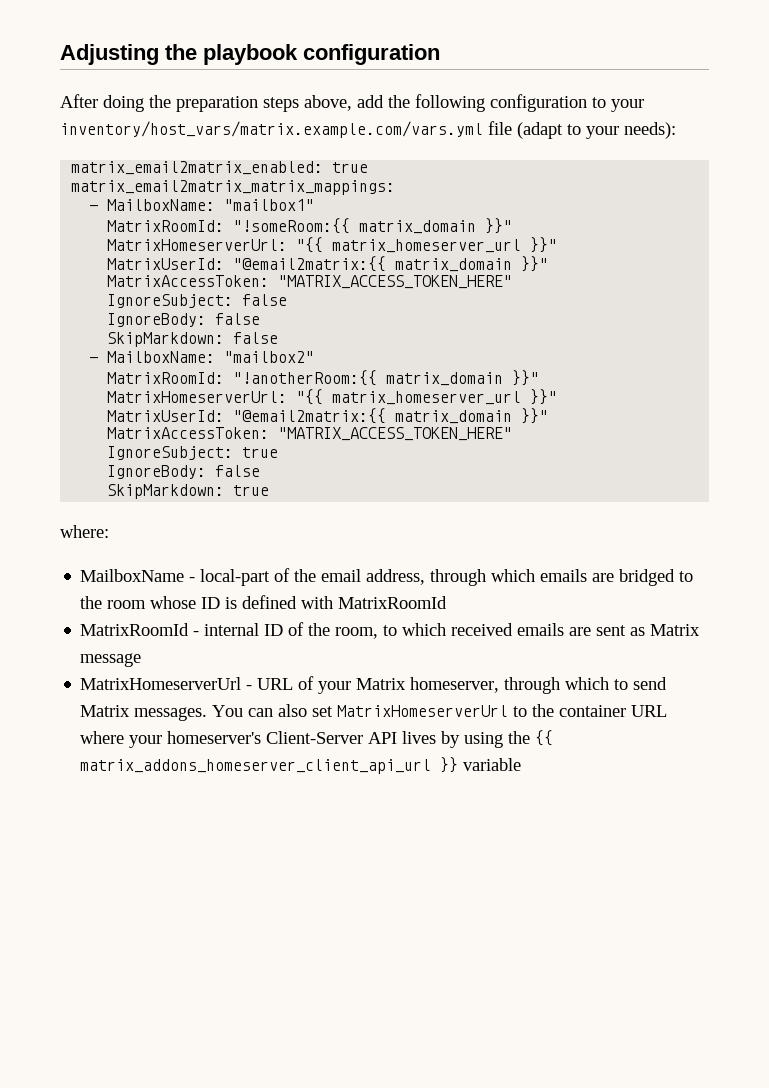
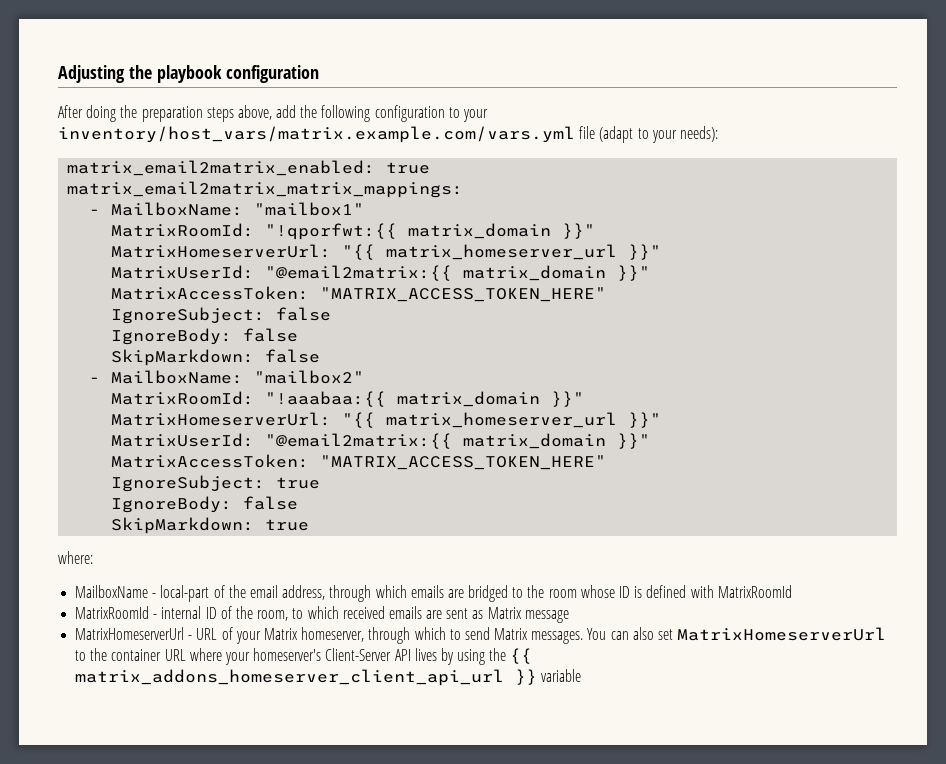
[233,218,351,234] "!someRoom:{{ -> [265,223,398,240] "!qporfwt:{{
[233,370,378,386] "!anotherRoom:{{ -> [265,391,387,407] "!aaabaa:{{

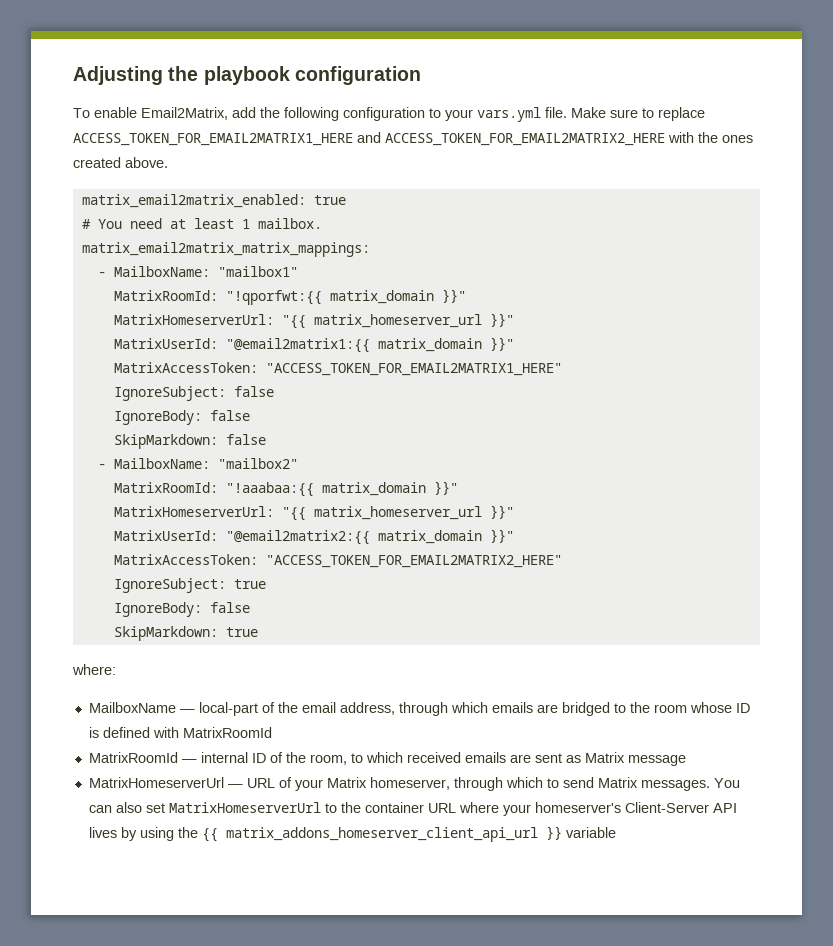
[58,105,272,122] After doing the preparation steps above, -> [73,107,228,120] To enable Email2Matrix,
[58,126,718,143] [67,160,431,176] inventory/host_vars/matrix.example.com/vars.yml file (adapt to your needs): // matrix_email2matrix_enabled: true -> [477,107,705,122] [73,132,753,146] [73,157,168,168] [81,194,346,208] [81,218,322,229] vars.yml file. Make sure to replace ACCESS_TOKEN_FOR_EMAIL2MATRIX1_HERE and ACCESS_TOKEN_FOR_EMAIL2MATRIX2_HERE with the ones created above. // matrix_email2matrix_enabled: true // # You need at least 1 mailbox.
[265,265,651,281] [111,286,607,302] "@email2matrix:{{ matrix_domain }}" // MatrixAccessToken: "MATRIX_ACCESS_TOKEN_HERE" -> [225,337,514,353] [113,362,562,376] "@email2matrix1:{{ matrix_domain }}" // MatrixAccessToken: "ACCESS_TOKEN_FOR_EMAIL2MATRIX1_HERE"
[265,433,651,449] [111,454,607,470] "@email2matrix:{{ matrix_domain }}" // MatrixAccessToken: "MATRIX_ACCESS_TOKEN_HERE" -> [225,529,514,545] [113,554,562,568] "@email2matrix2:{{ matrix_domain }}" // MatrixAccessToken: "ACCESS_TOKEN_FOR_EMAIL2MATRIX2_HERE"
[152,593,157,598] - -> [179,709,195,713] —
[153,614,158,619] - -> [181,759,197,763] —
[188,635,193,640] - -> [227,784,243,788] —

